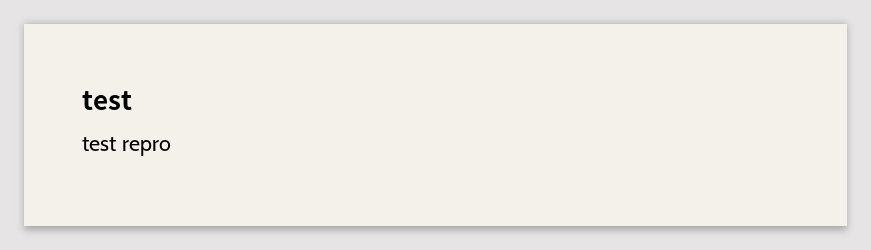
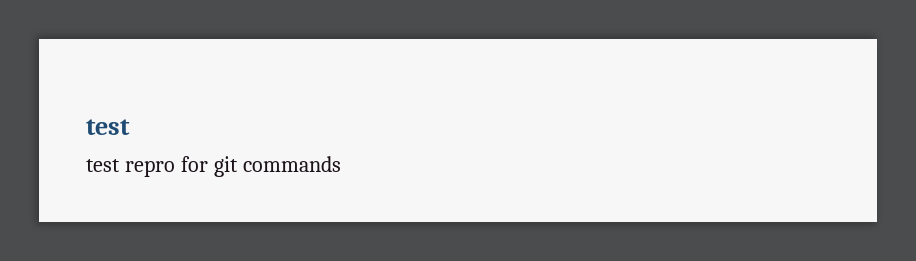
(171, 148) none -> [180,156,341,177] for git commands

